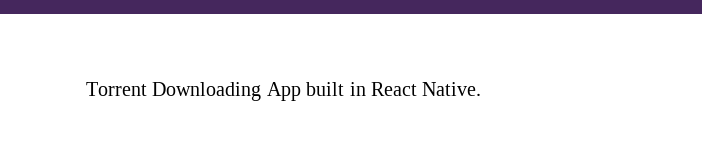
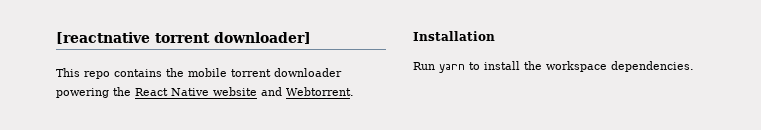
[86,82,482,101] Torrent Downloading App built in React Native. -> [56,32,311,44] [56,68,342,79] [56,87,354,98] [413,31,495,41] [413,61,694,73] [reactnative torrent downloader] // This repo contains the mobile torrent downloader powering the React Native website and Webtorrent. // Installation // Run yarn to install the workspace dependencies.

